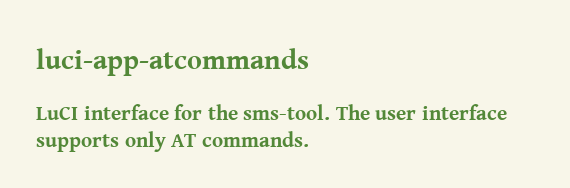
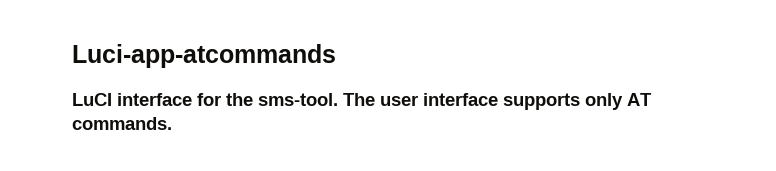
[36,48,309,76] luci-app-atcommands -> [72,44,336,68] Luci-app-atcommands

